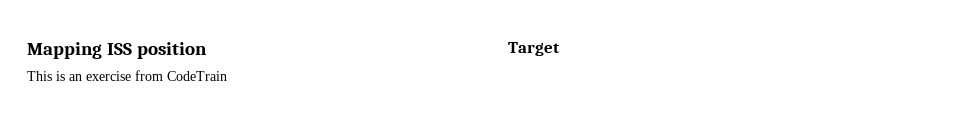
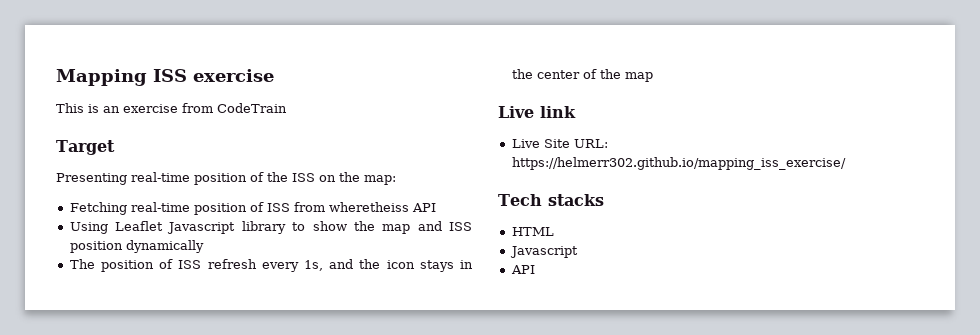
[137,42,208,59] position -> [193,69,274,82] exercise
(560, 49) none -> [56,172,396,185] [69,202,436,215] [69,221,472,234] [69,240,204,253] [69,259,473,272] [511,69,653,82] [498,106,576,118] [511,139,608,148] [511,157,846,170] [498,194,604,206] [511,227,554,236] [509,246,578,258] [510,265,535,274] // Presenting real-time position of the ISS on the map: // Fetching real-time position of ISS from wheretheiss API // Using Leaflet Javascript library to show the map and ISS position dynamically // The position of ISS refresh every 1s, and the icon stays in the center of the map // Live link // Live Site URL: https://helmerr302.github.io/mapping_iss_exercise/ // Tech stacks // HTML // Javascript // API

